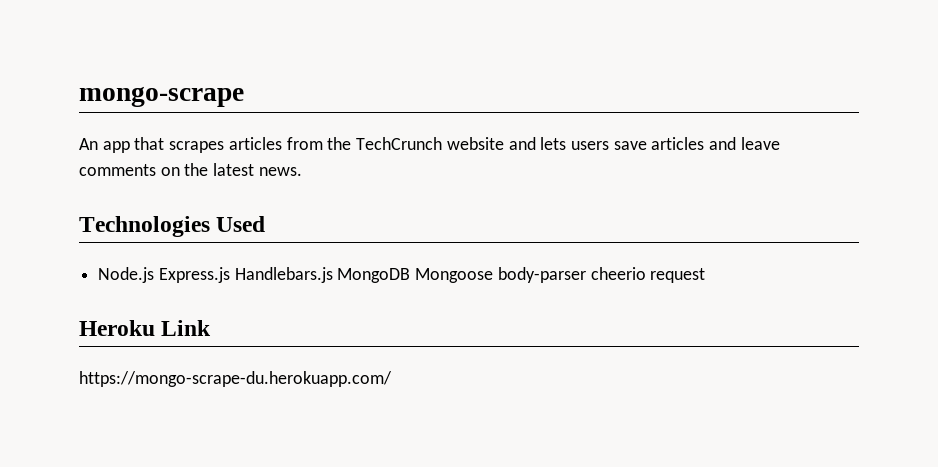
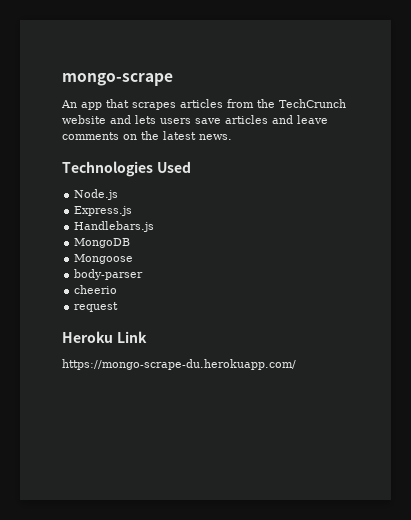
(155, 275) none -> (119, 194) //
(230, 275) none -> (133, 211) //
(333, 275) none -> (155, 226) //
(411, 275) none -> (131, 243) //
(494, 275) none -> (134, 259) //
(586, 275) none -> (144, 274) //
(646, 273) none -> (118, 289) //

